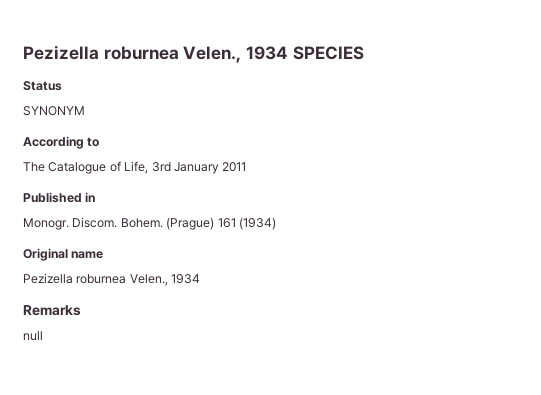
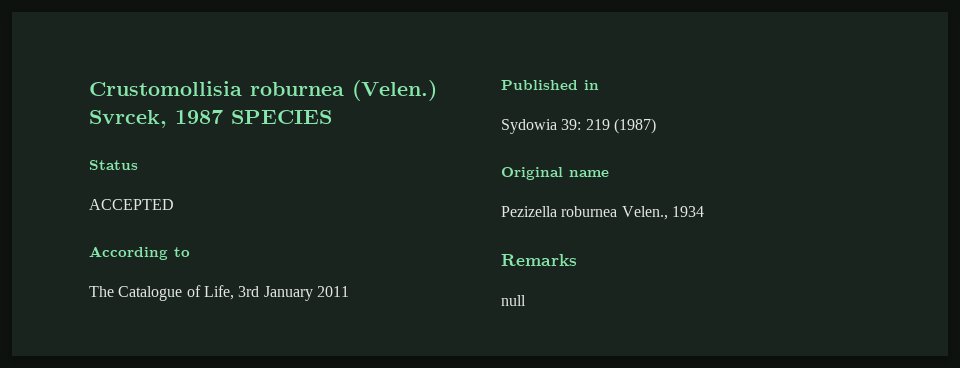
[23,45,289,63] Pezizella roburnea Velen., 1934 -> [89,80,437,101] [89,110,223,128] Crustomollisia roburnea (Velen.) Svrcek, 1987
[23,106,85,116] SYNONYM -> [89,199,174,210] ACCEPTED
[23,217,276,230] Monogr. Discom. Bohem. (Prague) 161 (1934) -> [501,118,656,134] Sydowia 39: 219 (1987)

